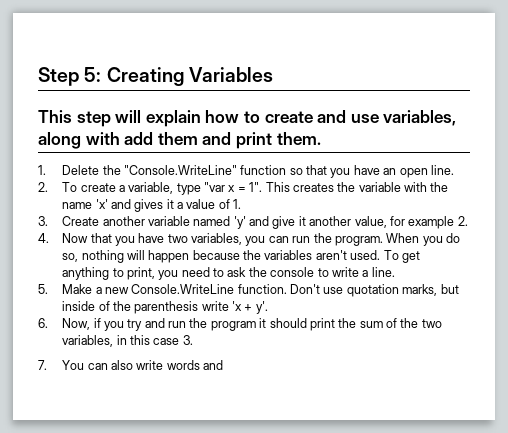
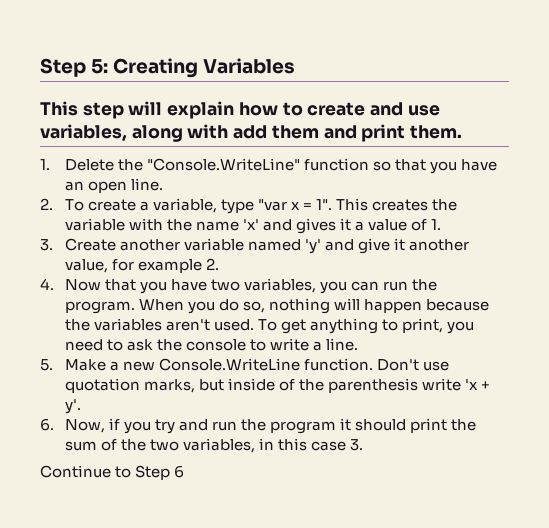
[38,360,224,370] 7. You can also write words and -> [40,465,185,480] Continue to Step 6

